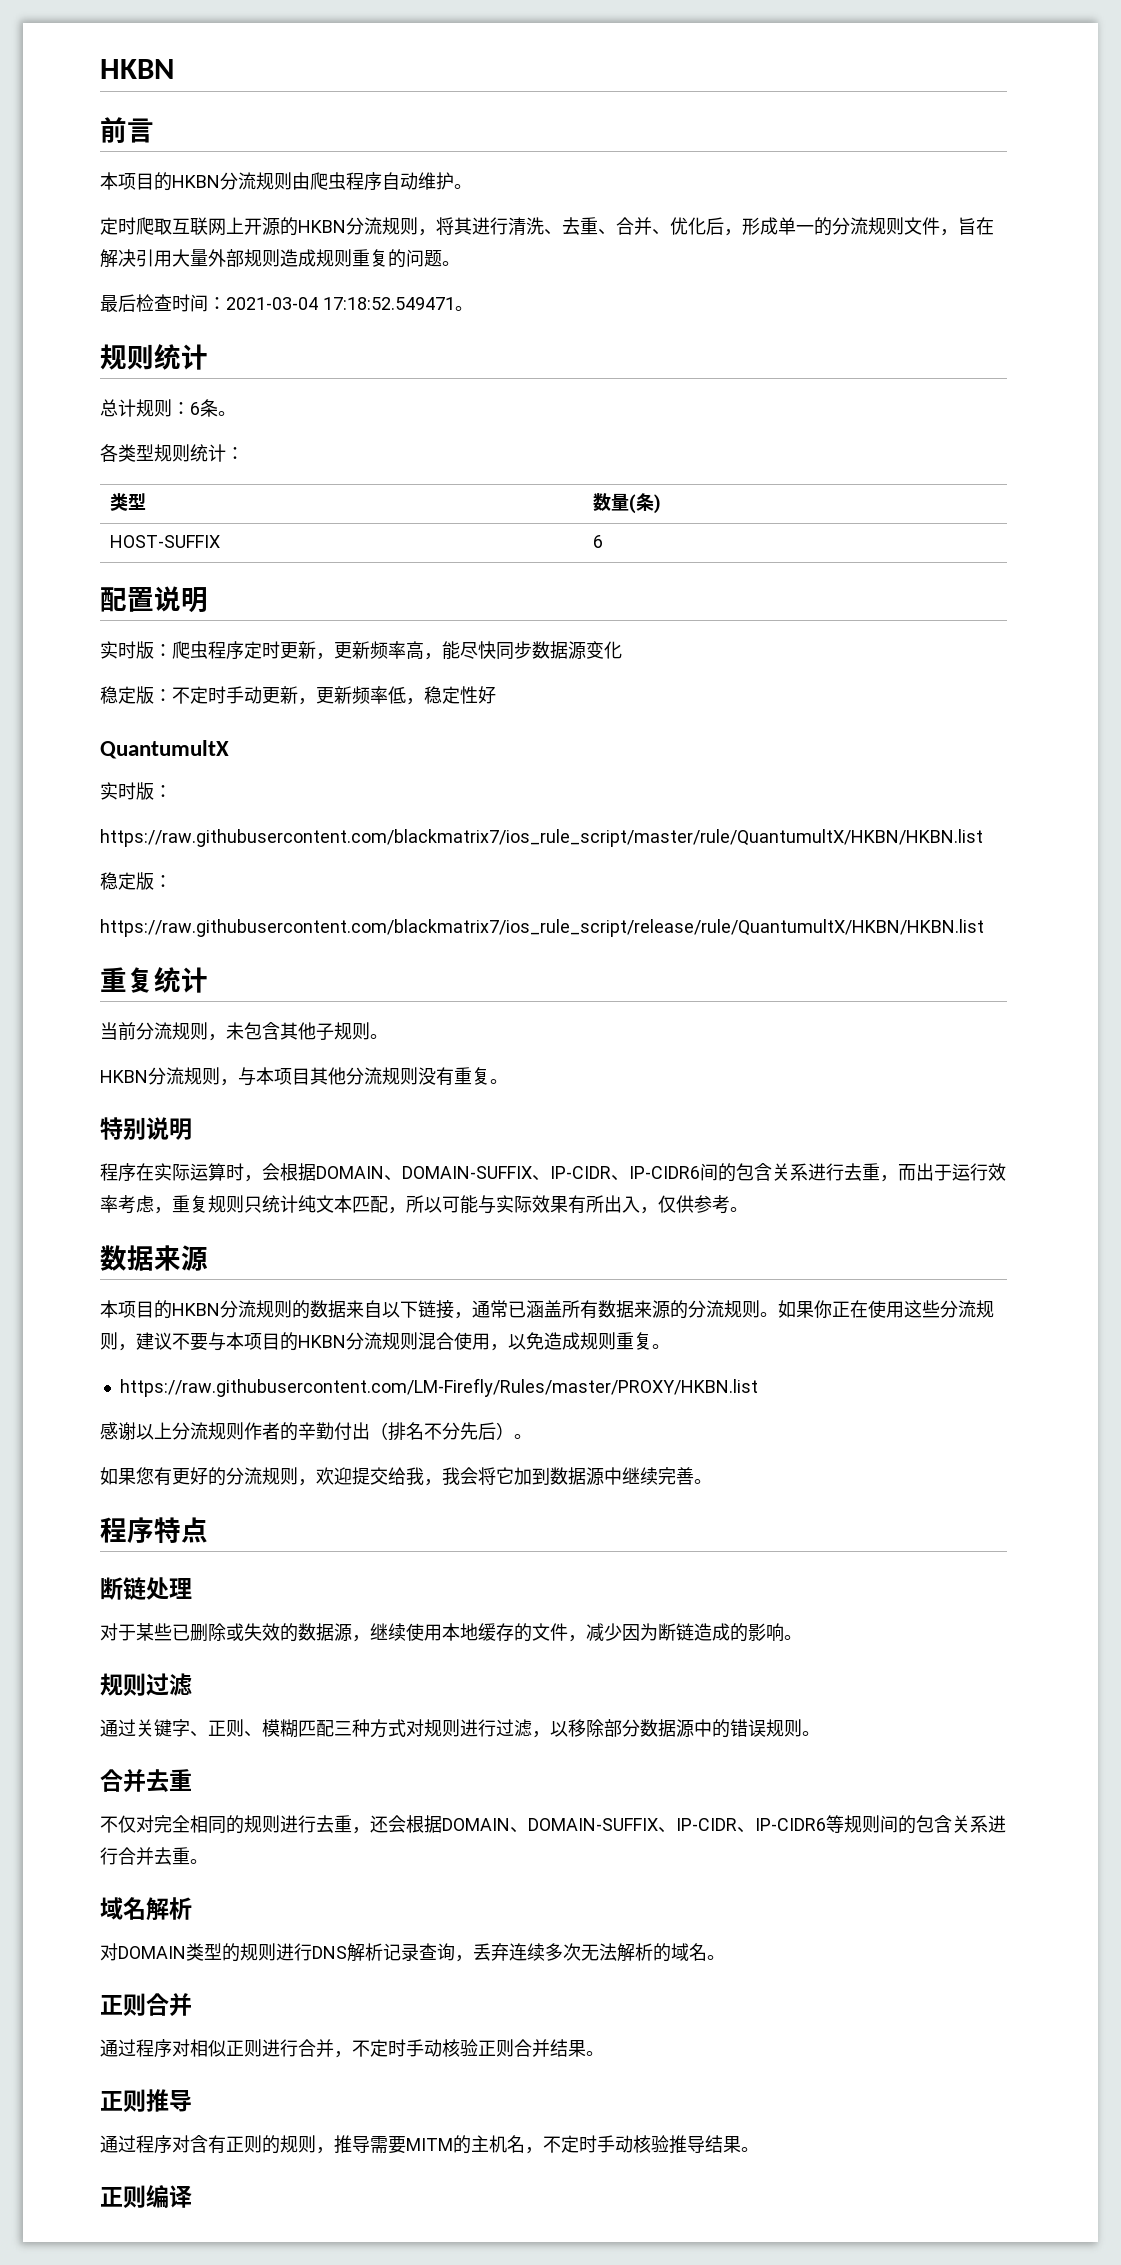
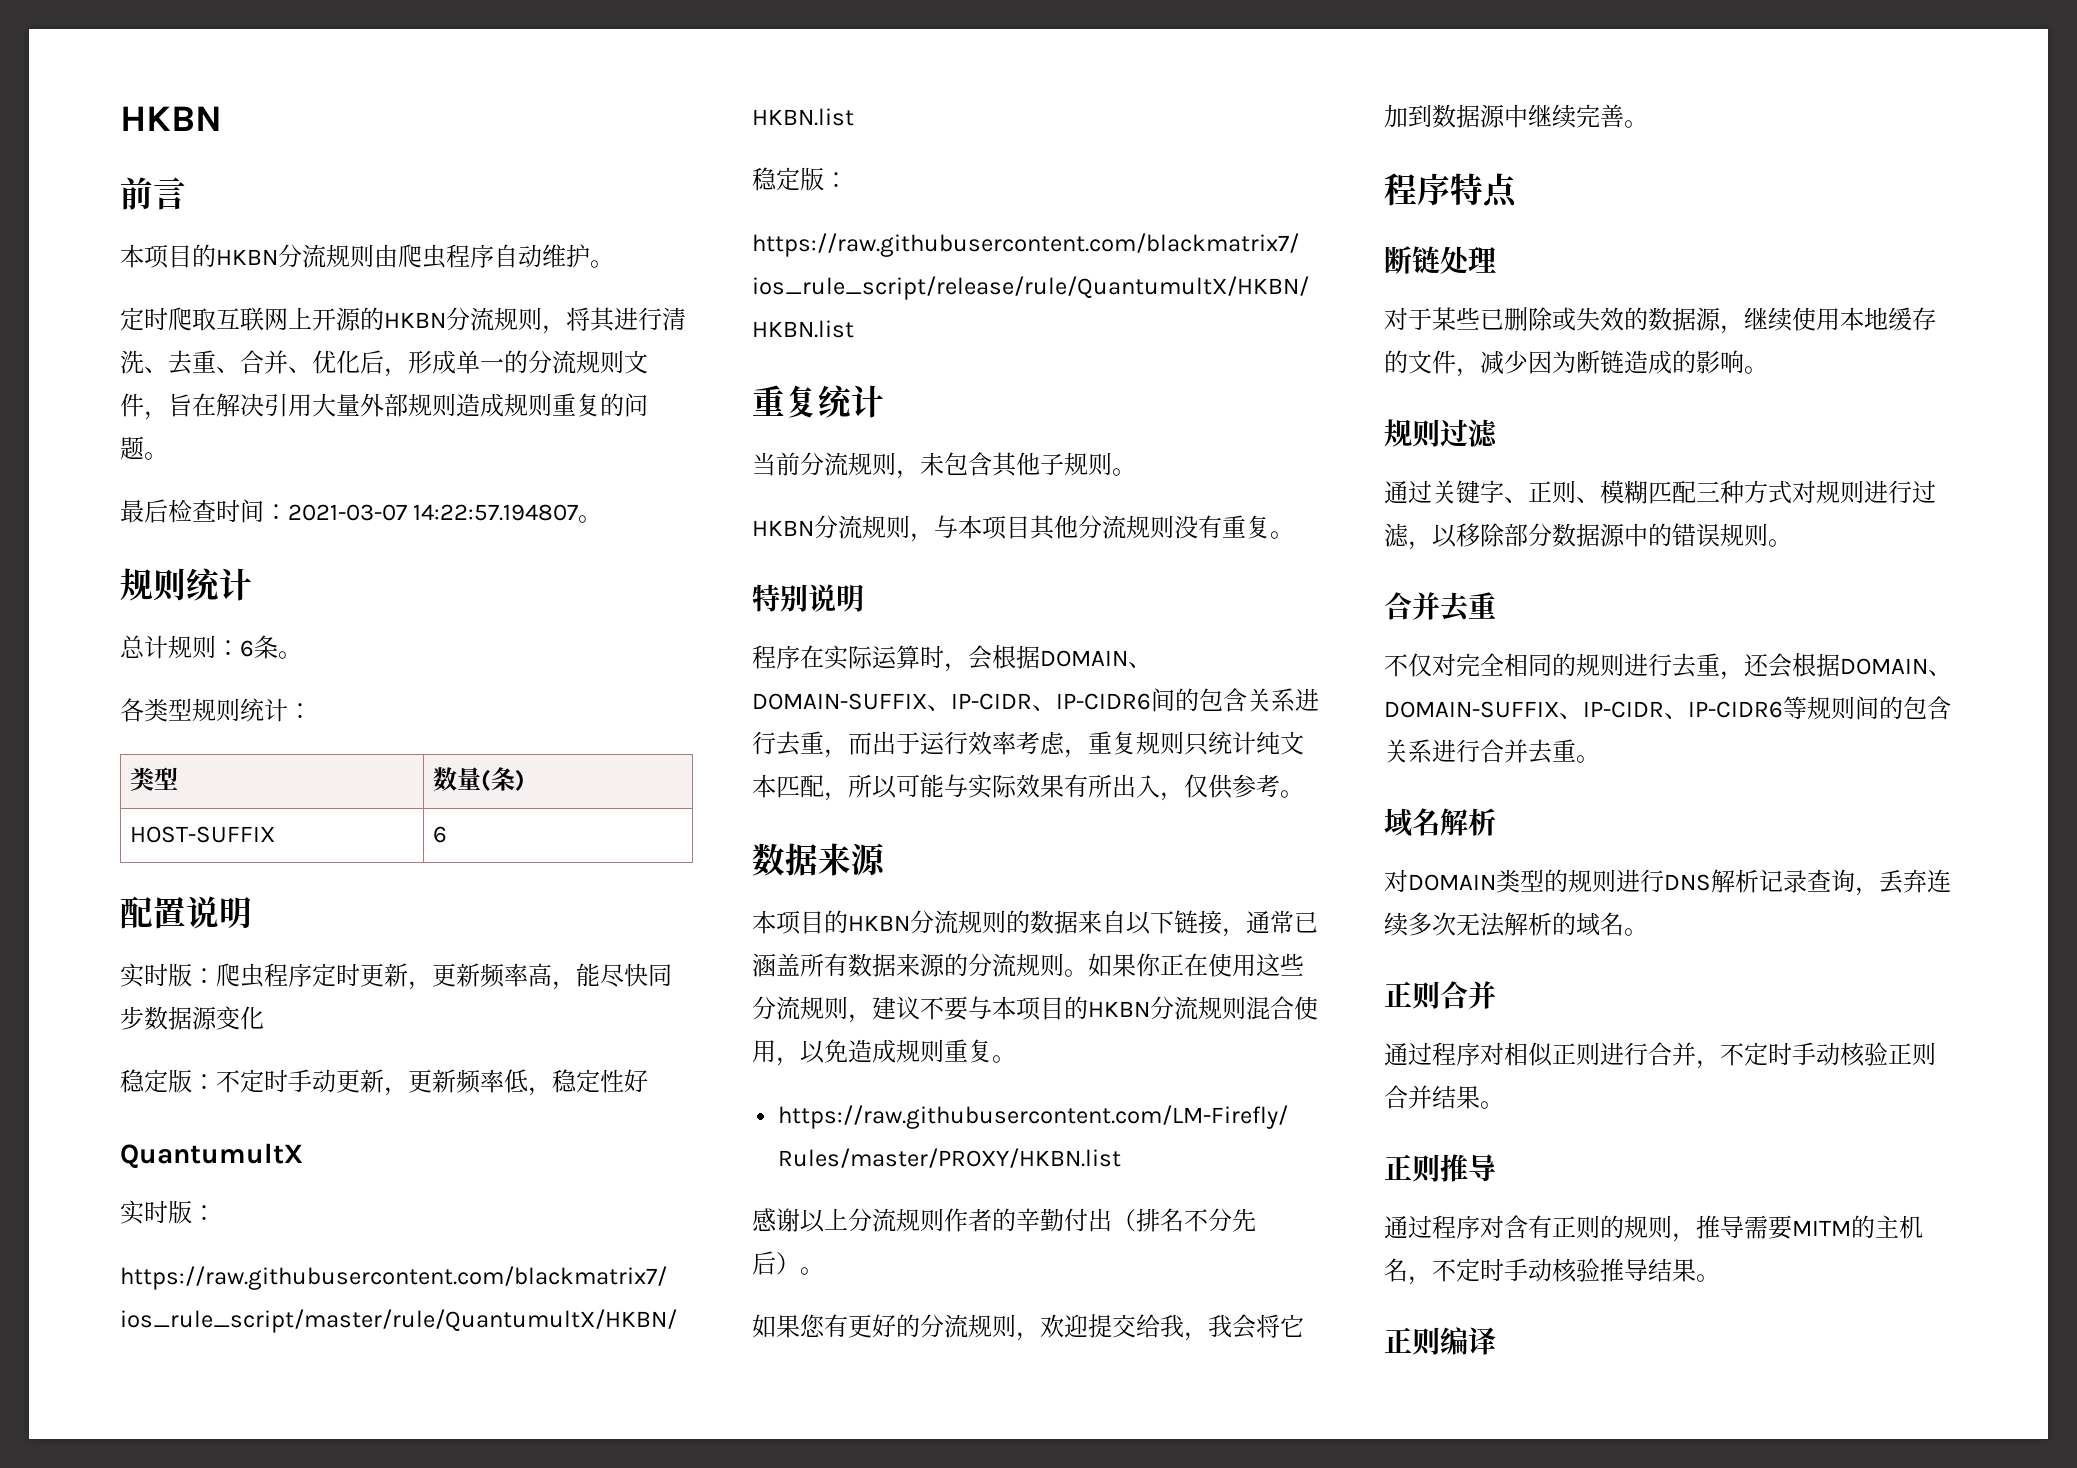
[226,297,455,310] 2021-03-04 17:18:52.549471 -> [288,504,579,521] 2021-03-07 14:22:57.194807

